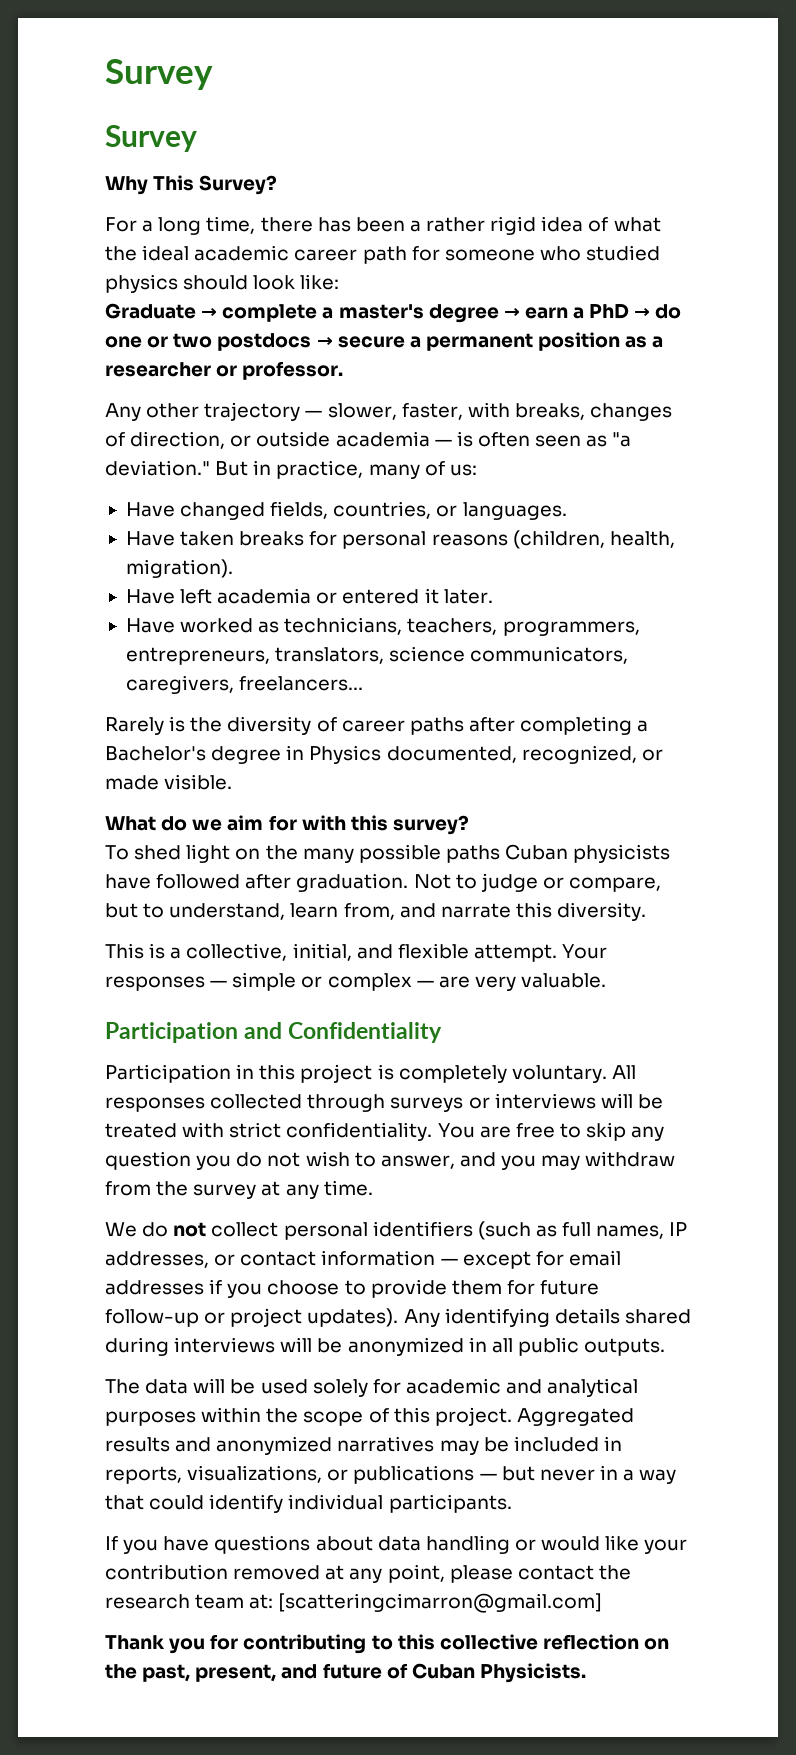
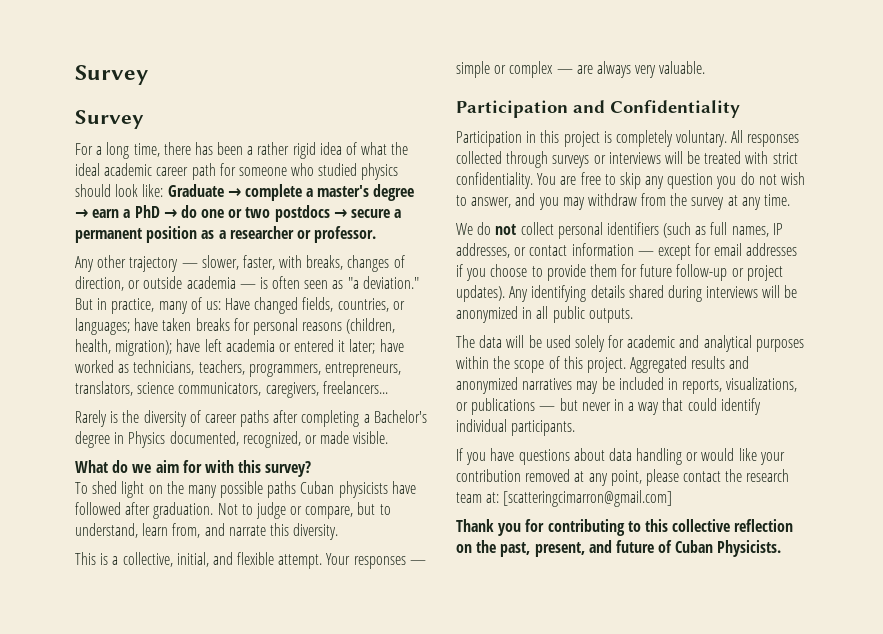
[105,175,278,195] // Why This Survey? -> (144, 119) none
(340, 282) // -> (164, 190) none
(477, 470) // -> (221, 305) none
[462,502,567,520] [125,531,175,546] languages. // Have -> [75,318,159,335] languages; have
[125,559,233,578] [125,589,175,604] migration). // Have -> [115,339,201,356] migration); have
[443,589,493,604] [125,618,175,633] later. // Have -> [349,339,404,354] later; have
(470, 982) none -> [596,61,631,78] always

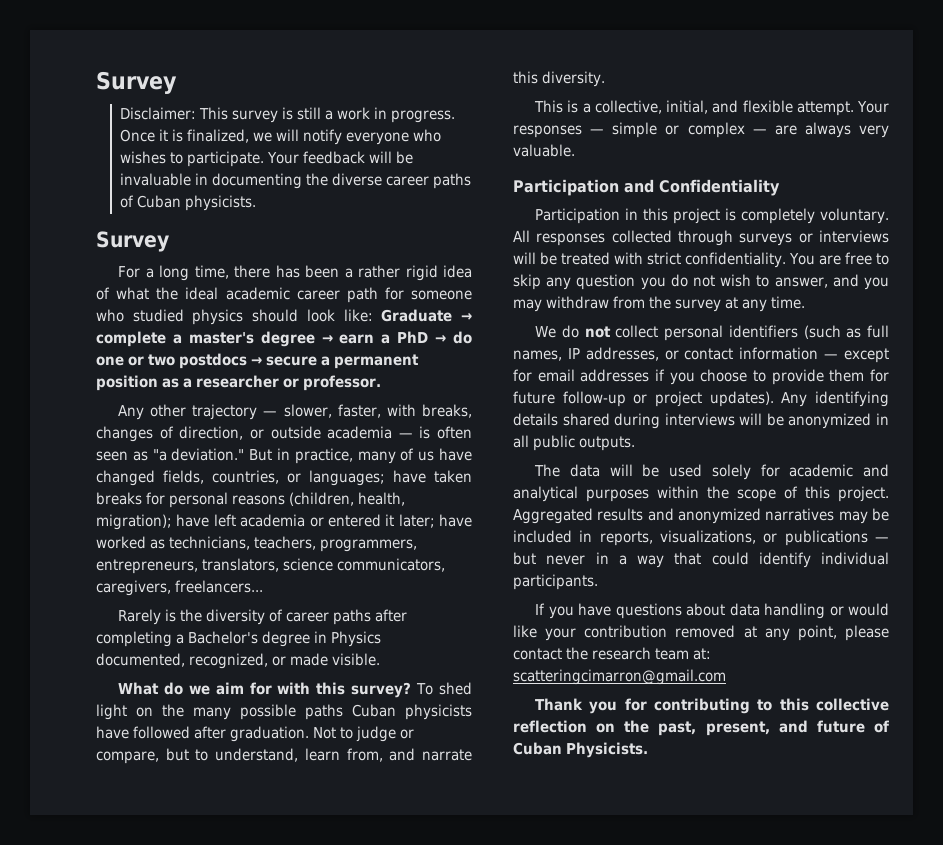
[75,65,148,85] Survey -> [96,71,177,94] [120,107,456,123] [120,129,442,145] [120,151,414,167] [120,173,472,189] [120,195,257,211] Survey // Disclaimer: This survey is still a work in progress. Once it is finalized, we will notify everyone who wishes to participate. Your feedback will be invaluable in documenting the diverse career paths of Cuban physicists.
[205,298,251,310] us: Have -> [418,448,473,461] us have
(312, 469) // -> (412, 690) none
[503,490,673,507] [scatteringcimarron@gmail.com] -> [513,669,726,685] scatteringcimarron@gmail.com

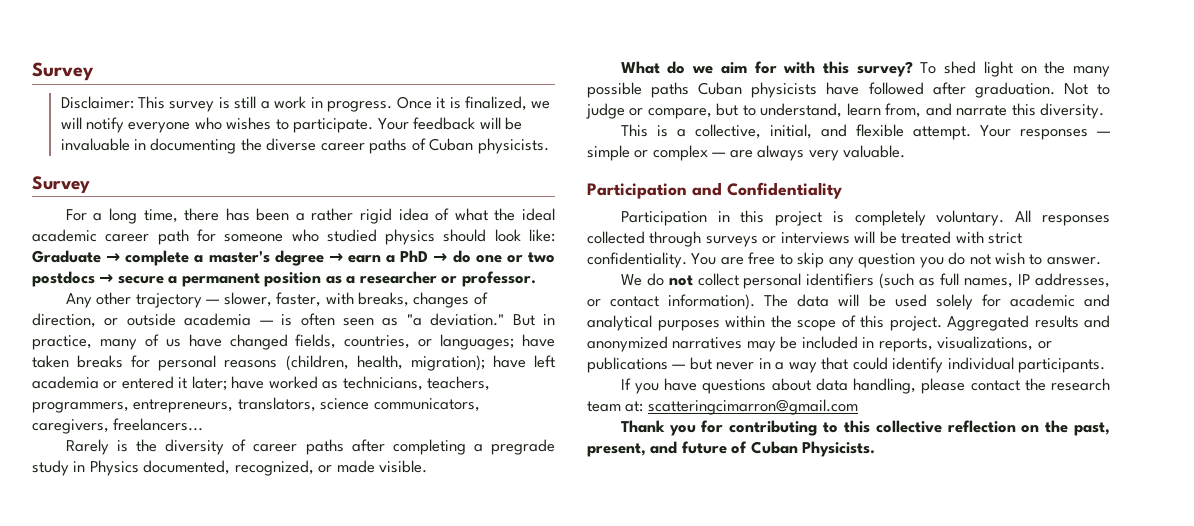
[188,631,310,647] Bachelor's degree -> [490,439,555,455] [32,460,69,476] pregrade study
[774,274,889,290] [513,296,805,312] answer, and you may withdraw from the survey at any time. -> [1046,257,1101,265] answer.
[739,347,889,363] [513,369,889,385] [513,391,889,407] [513,413,889,429] [513,435,635,451] information — except for email addresses if you choose to provide them for future follow-up or project updates). Any identifying details shared during interviews will be anonymized in all public outputs. // -> [668,294,756,310] information).
[764,603,889,619] [513,625,837,641] handling or would like your contribution removed at any point, -> [853,378,917,394] handling,

